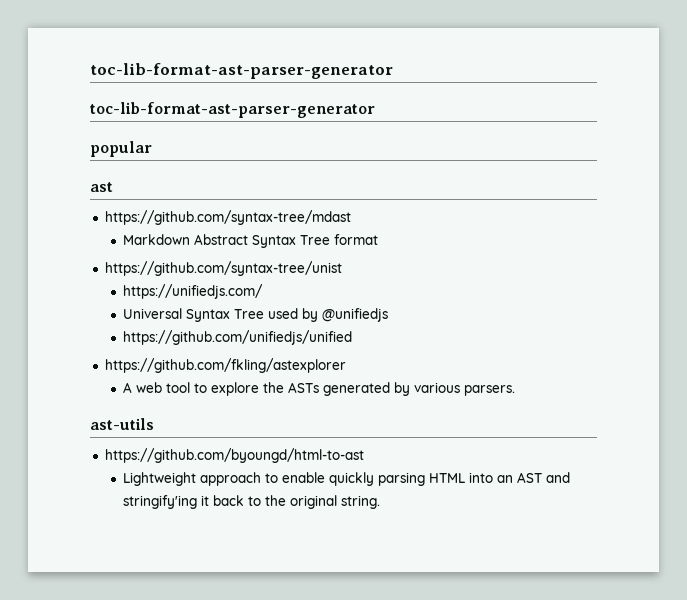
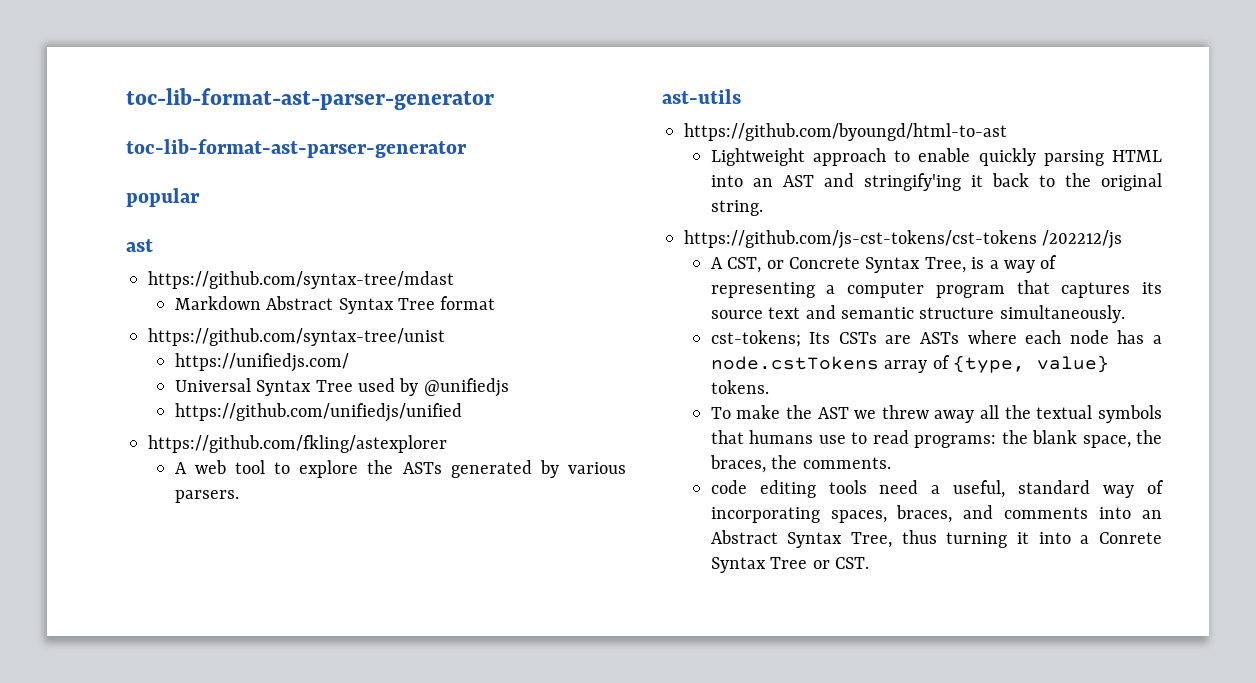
(380, 502) none -> [684,230,1123,249] [710,255,1058,273] [710,280,1162,298] [710,305,1125,323] [710,330,1162,347] [710,355,1109,373] [710,380,769,394] [710,405,1162,423] [710,430,1162,448] [709,455,891,473] [710,480,1164,498] [710,505,1162,523] [710,530,1162,548] [710,557,869,573] // https://github.com/js-cst-tokens/cst-tokens /202212/js // A CST, or Concrete Syntax Tree, is a way of representing a computer program that captures its source text and semantic structure simultaneously. // cst-tokens; Its CSTs are ASTs where each node has a node.cstTokens array of {type, value} tokens. // To make the AST we threw away all the textual symbols that humans use to read programs: the blank space, the braces, the comments. // code editing tools need a useful, standard way of incorporating spaces, braces, and comments into an Abstract Syntax Tree, thus turning it into a Conrete Syntax Tree or CST.

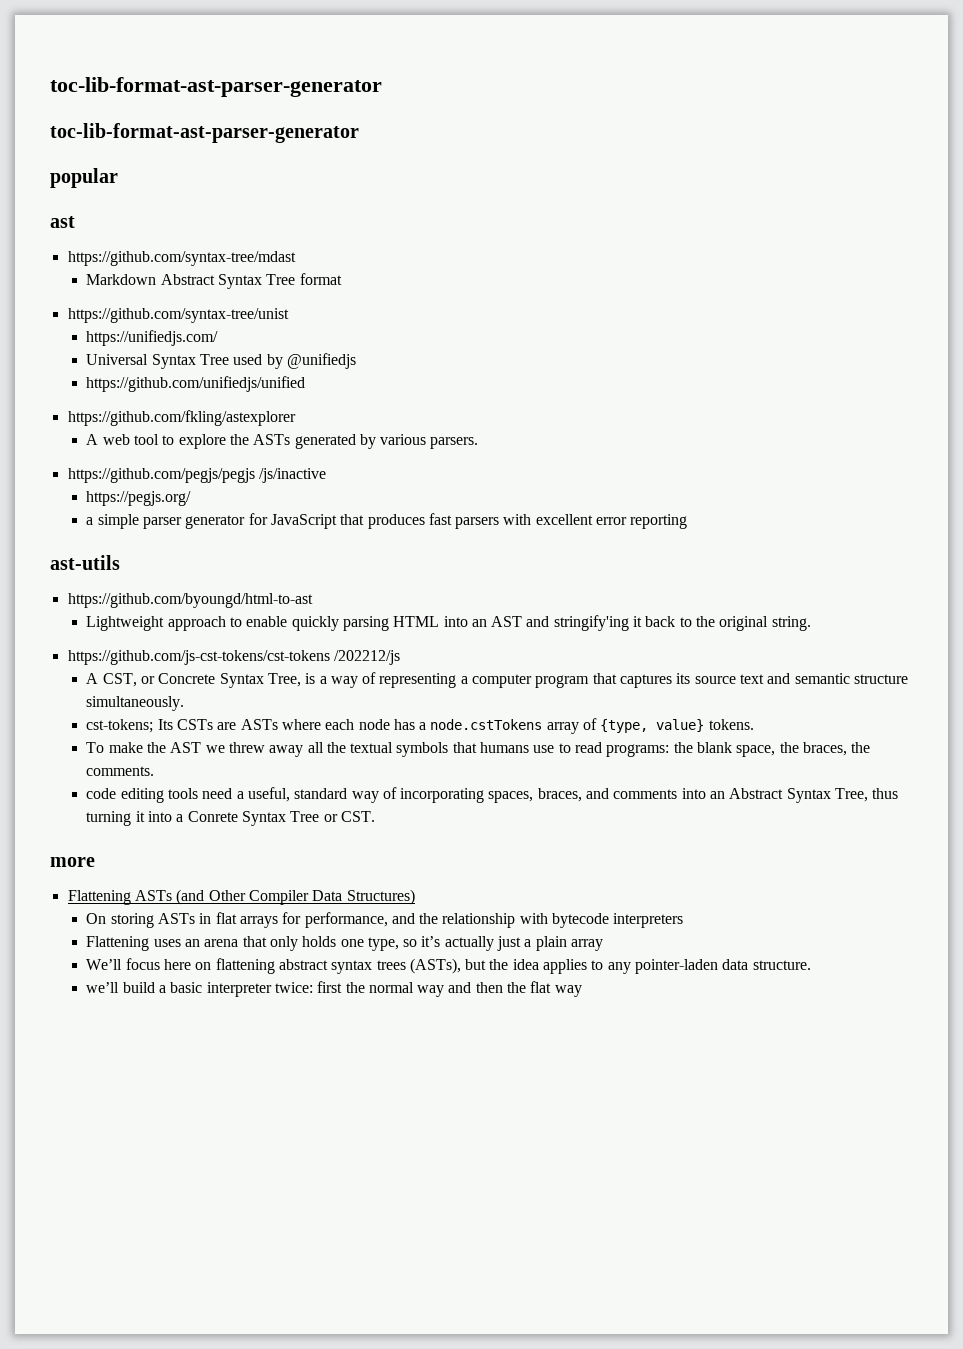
(239, 496) none -> [67,468,326,483] [86,491,192,506] [86,513,688,529] // https://github.com/pegjs/pegjs /js/inactive // https://pegjs.org/ // a simple parser generator for JavaScript that produces fast parsers with excellent error reporting
(869, 563) none -> [50,857,95,867] [67,889,415,905] [86,912,684,928] [86,936,604,951] [86,958,811,974] [86,981,582,997] // more // Flattening ASTs (and Other Compiler Data Structures) // On storing ASTs in flat arrays for performance, and the relationship with bytecode interpreters // Flattening uses an arena that only holds one type, so it’s actually just a plain array // We’ll focus here on flattening abstract syntax trees (ASTs), but the idea applies to any pointer-laden data structure. // we’ll build a basic interpreter twice: first the normal way and then the flat way

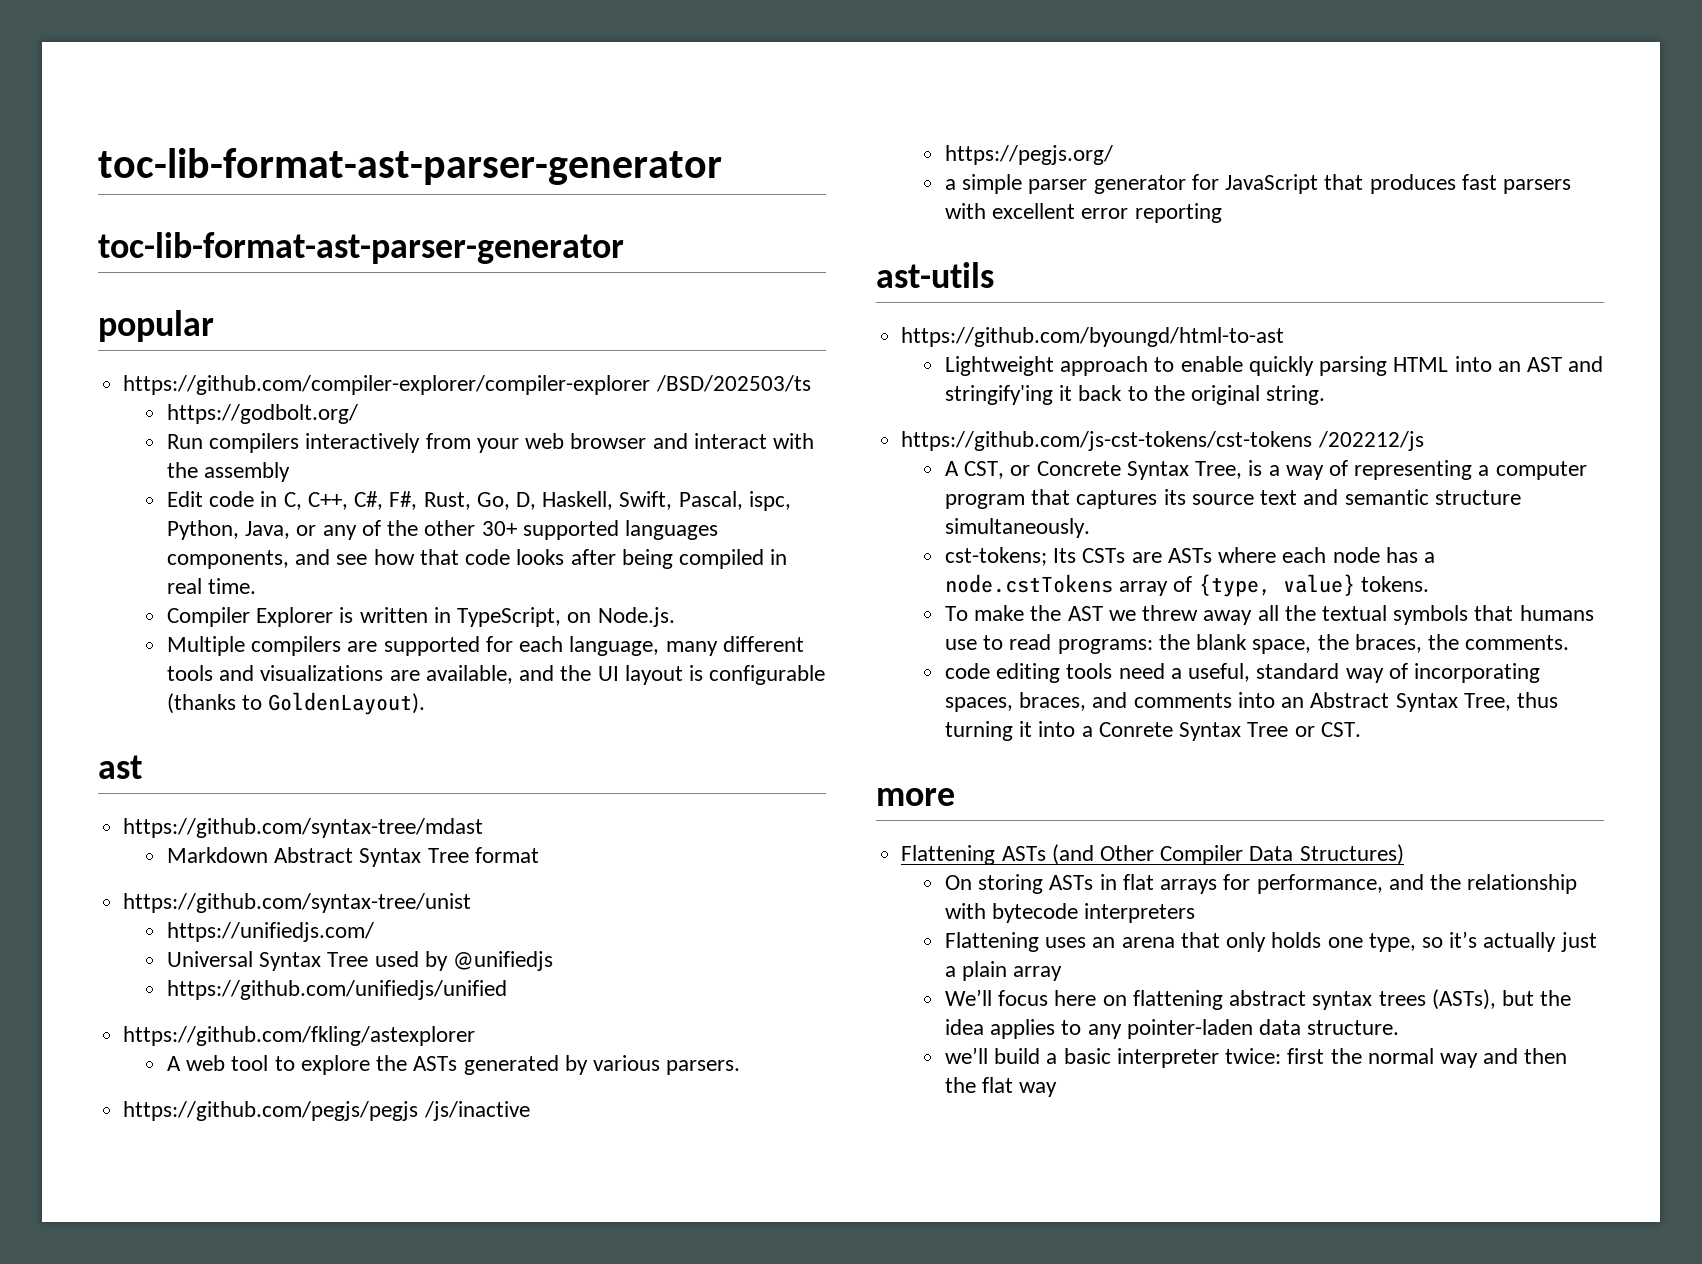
(118, 178) none -> [123,375,811,395] [167,404,359,424] [167,433,814,453] [167,462,291,482] [167,491,791,511] [167,520,718,540] [167,549,788,569] [167,578,257,594] [167,607,675,627] [167,636,804,656] [167,665,826,685] [167,692,426,715] // https://github.com/compiler-explorer/compiler-explorer /BSD/202503/ts // https://godbolt.org/ // Run compilers interactively from your web browser and interact with the assembly // Edit code in C, C++, C#, F#, Rust, Go, D, Haskell, Swift, Pascal, ispc, Python, Java, or any of the other 30+ supported languages components, and see how that code looks after being compiled in real time. // Compiler Explorer is written in TypeScript, on Node.js. // Multiple compilers are supported for each language, many different tools and visualizations are available, and the UI layout is configurable (thanks to GoldenLayout).

